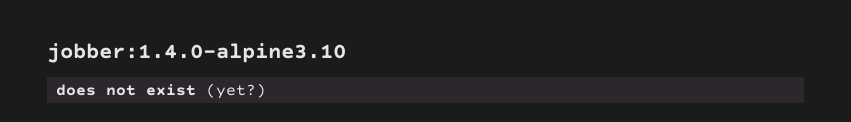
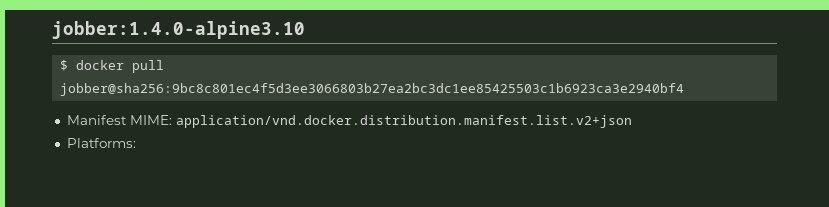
[55,83,266,99] does not exist (yet?) -> [60,60,165,73] [60,83,685,96] [66,115,632,128] [66,138,136,148] $ docker pull jobber@sha256:9bc8c801ec4f5d3ee3066803b27ea2bc3dc1ee85425503c1b6923ca3e2940bf4 // Manifest MIME: application/vnd.docker.distribution.manifest.list.v2+json // Platforms:

